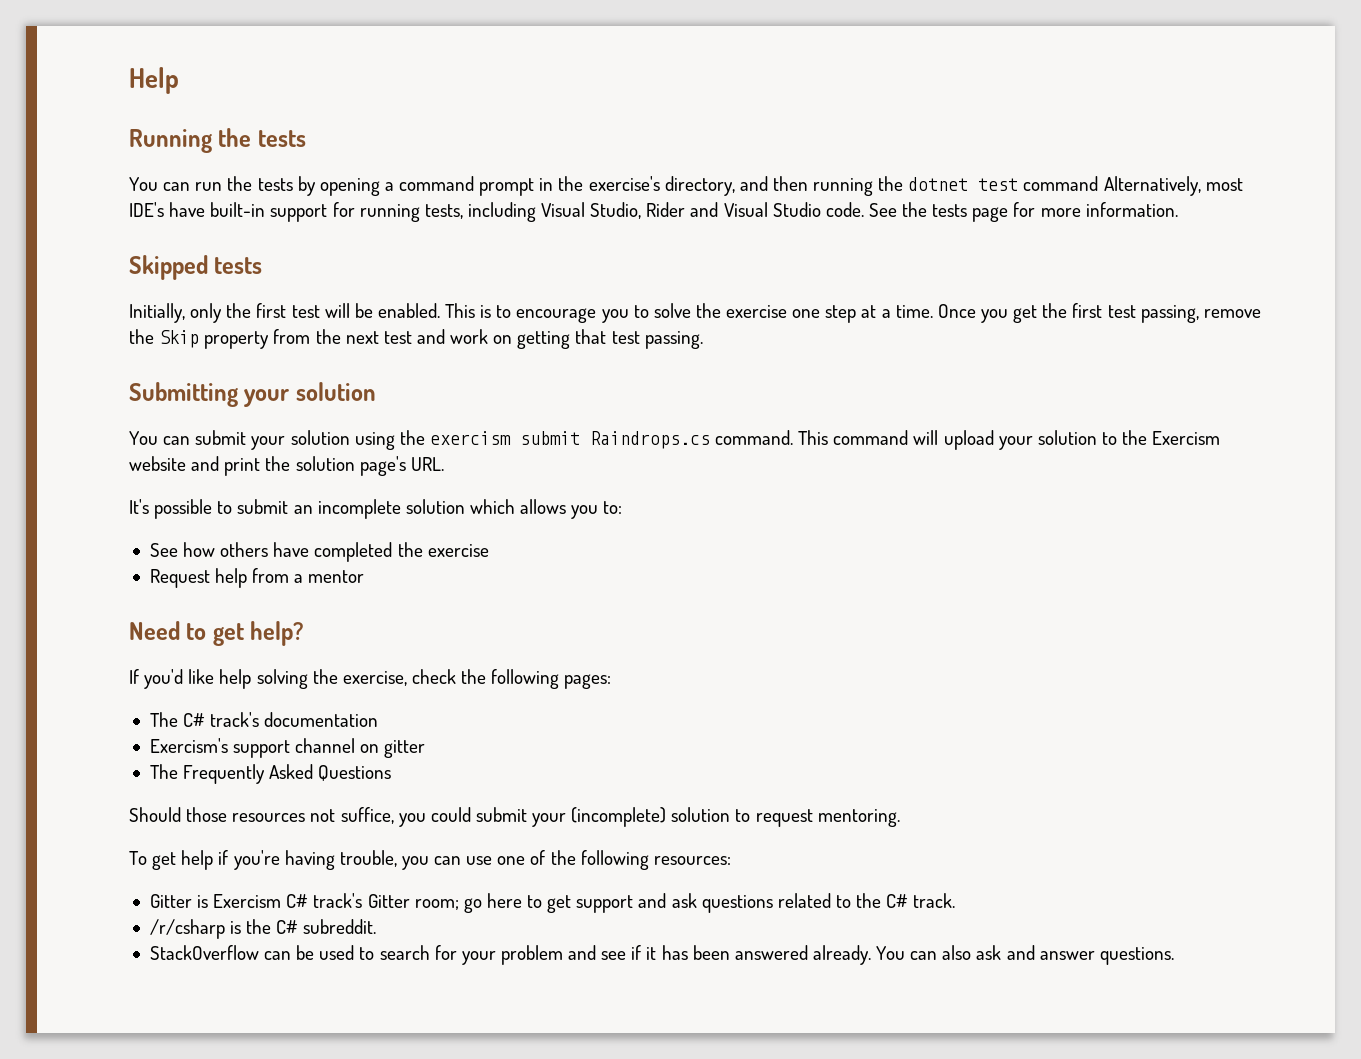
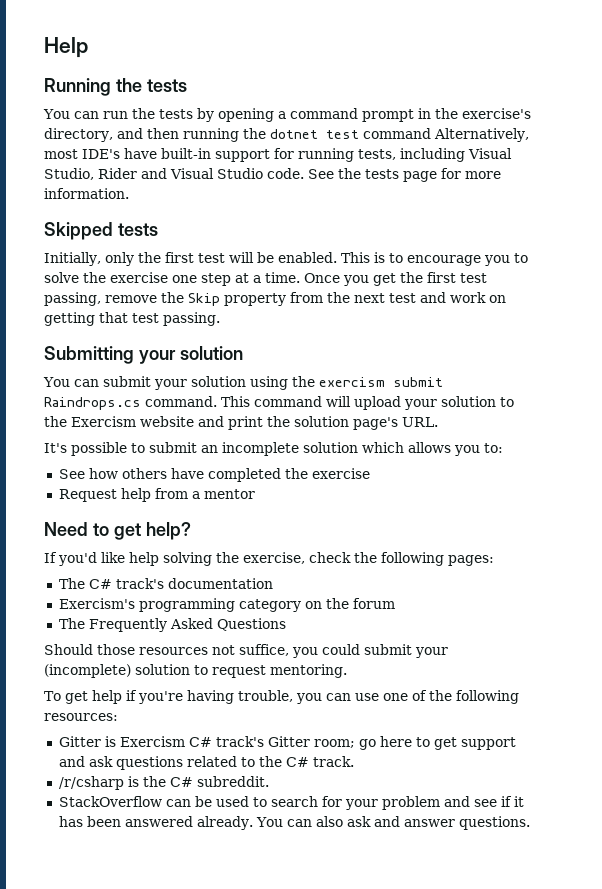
[233,738,426,758] support channel on gitter -> [138,598,395,612] programming category on the forum

